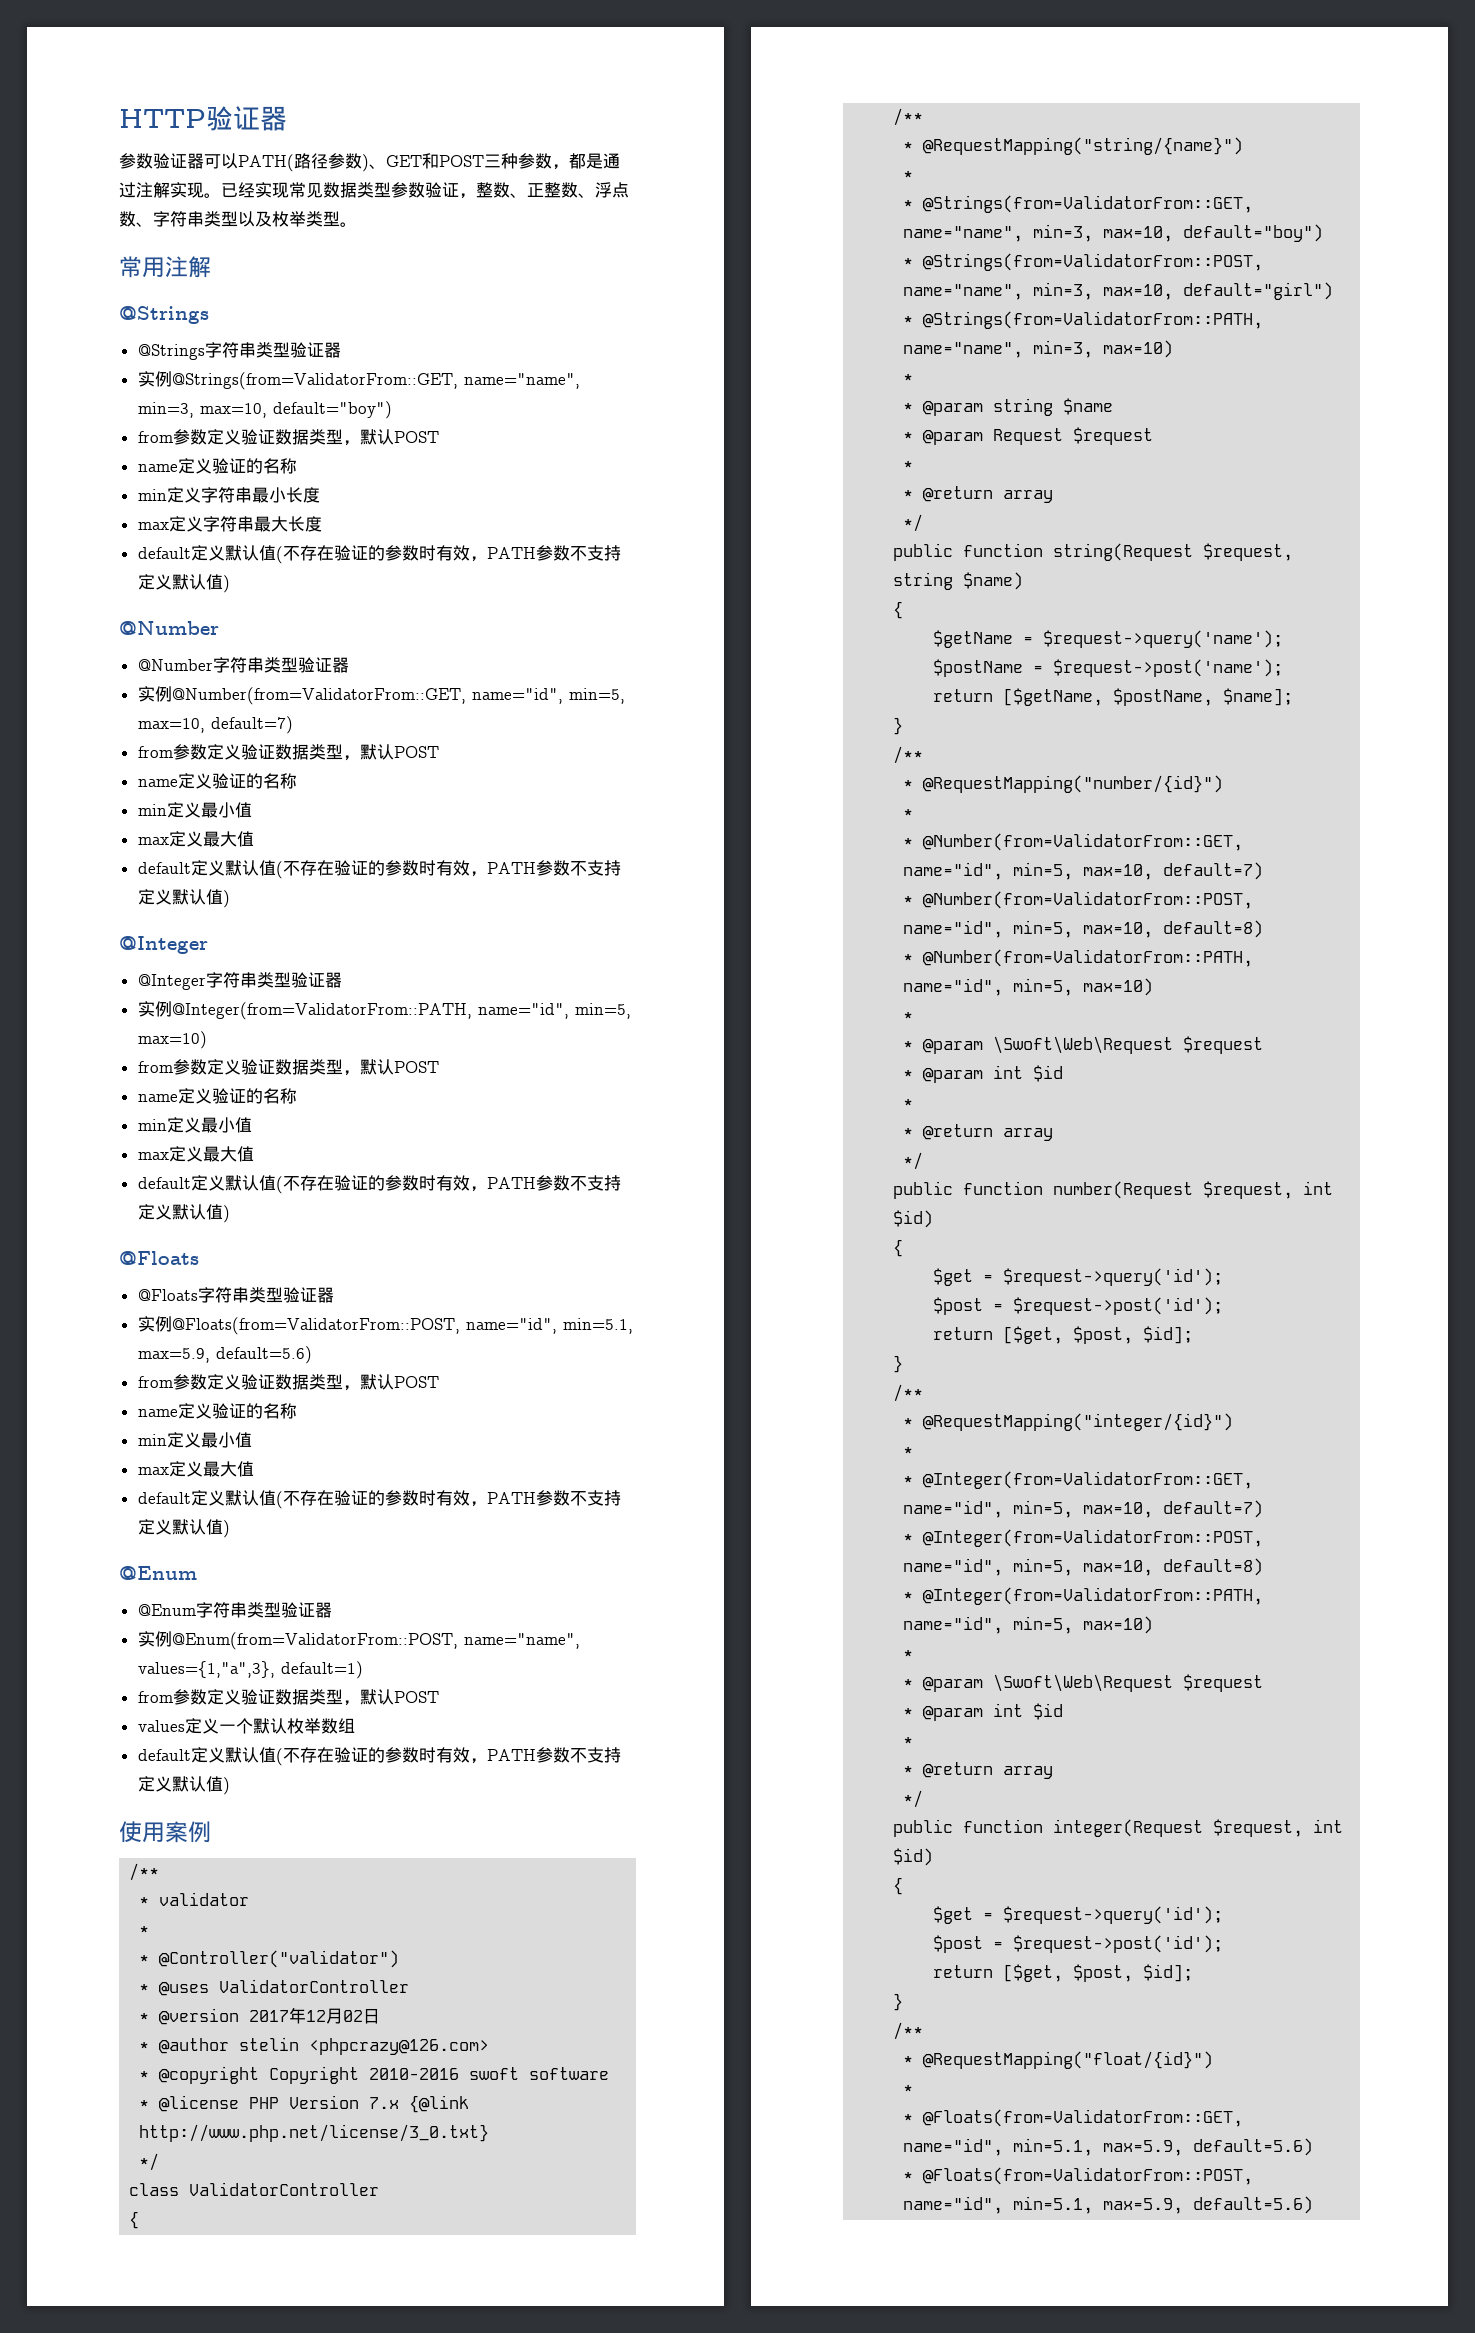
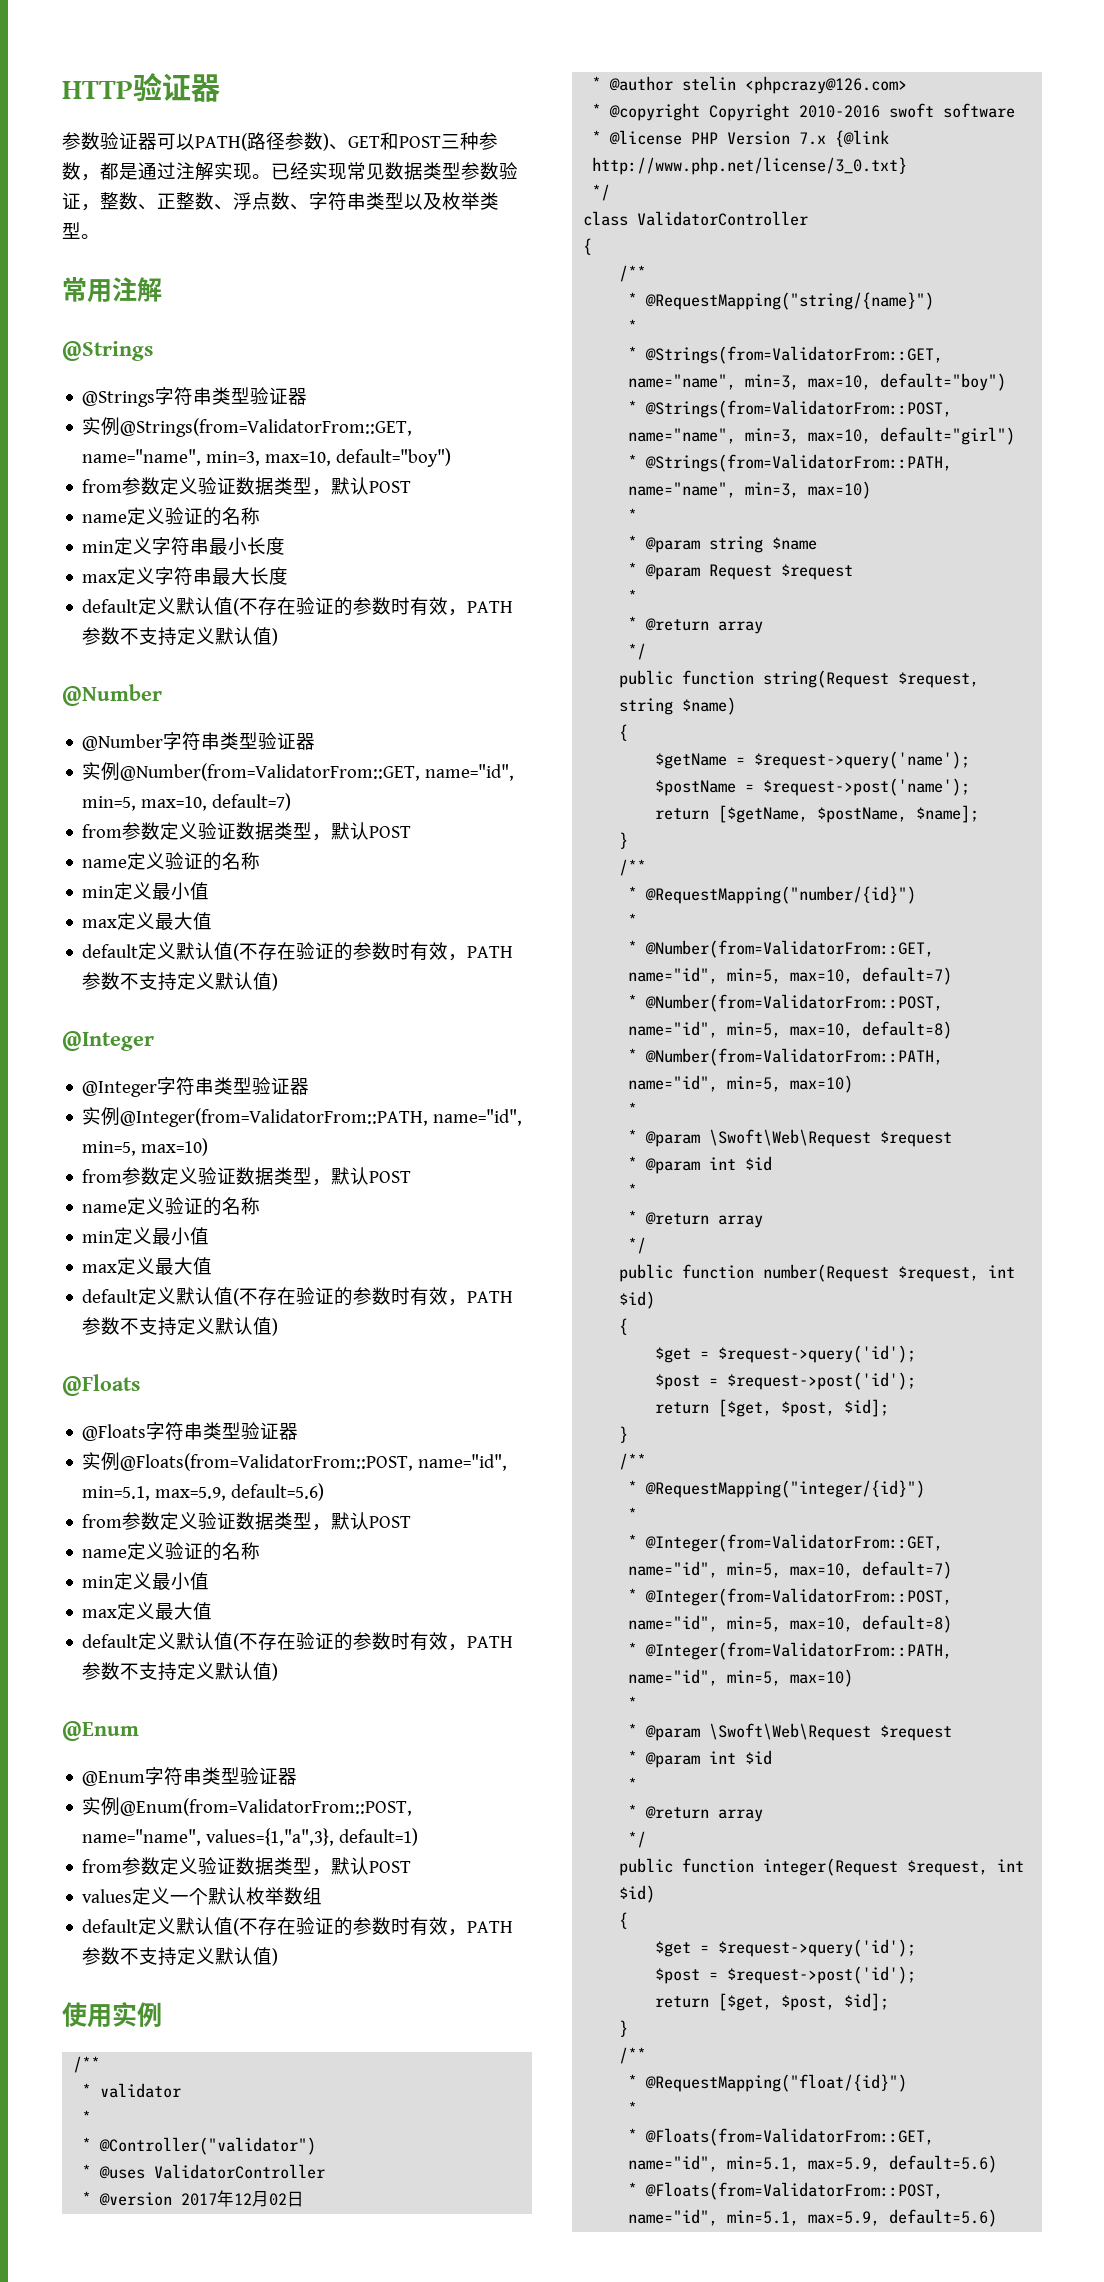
[165,1821,188,1843] 案 -> [112,2002,137,2027] 实

